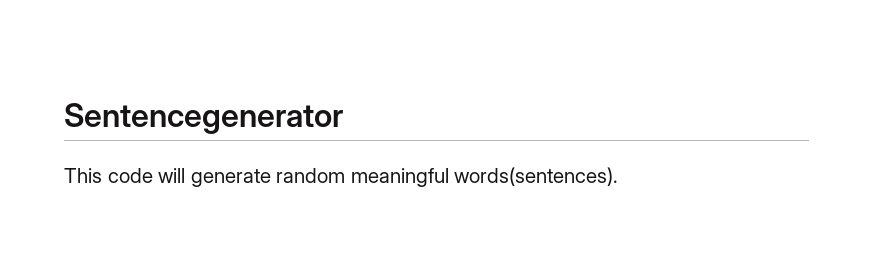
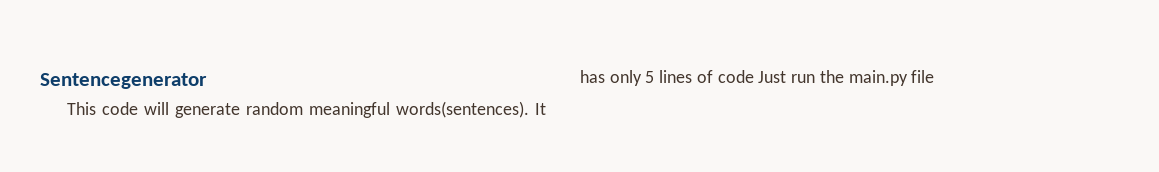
(619, 176) none -> [535,103,546,115] [580,70,935,86] It has only 5 lines of code Just run the main.py file

